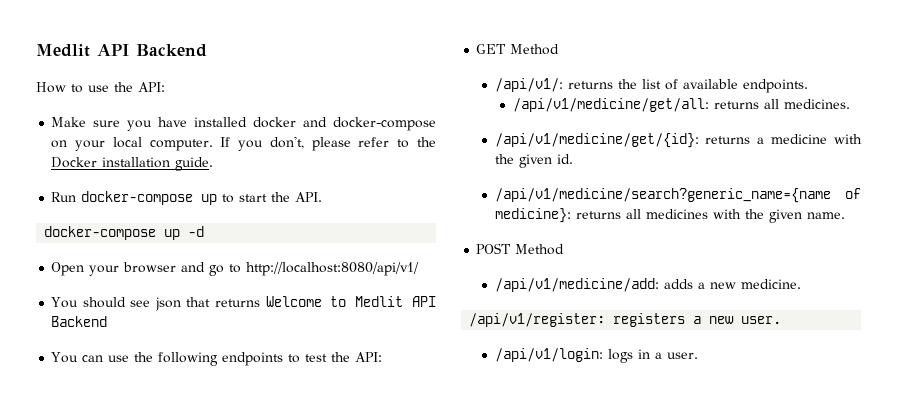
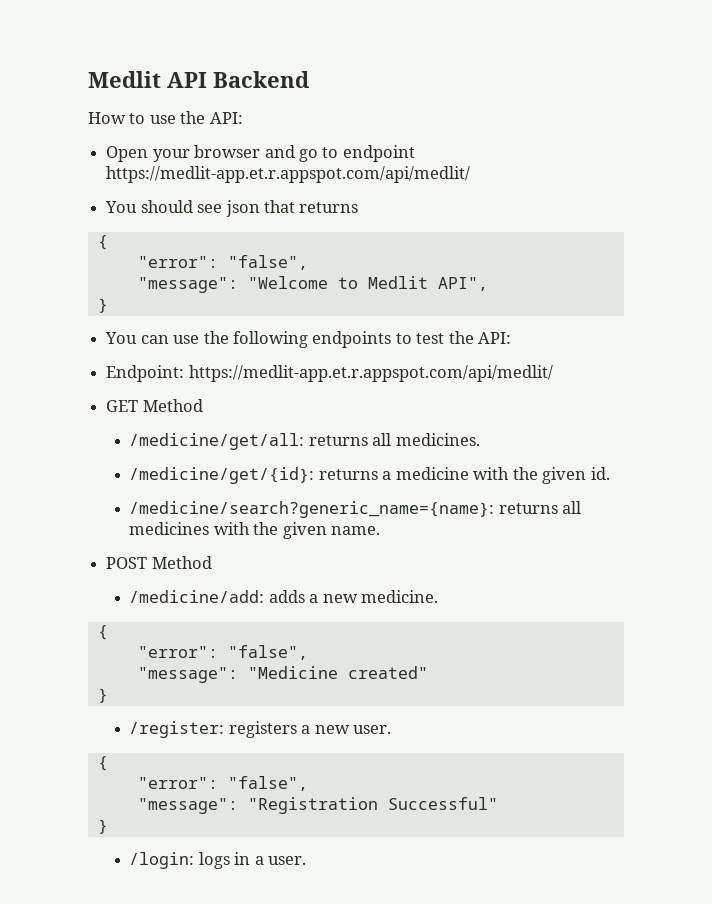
[51,117,436,131] [51,136,436,151] [51,157,214,171] [51,191,323,205] [44,226,205,240] // Make sure you have installed docker and docker-compose on your local computer. If you don't, please refer to the Docker installation guide. // Run docker-compose up to start the API. // docker-compose up -d -> (243, 118) none
[246,262,420,276] http://localhost:8080/api/v1/ -> [342,145,415,162] [106,166,471,183] endpoint https://medlit-app.et.r.appspot.com/api/medlit/
[265,296,436,307] [51,316,108,327] Welcome to Medlit API Backend -> [97,235,108,250] [137,255,308,270] [137,276,488,293] [97,298,108,313] // { // "error": "false", // "message": "Welcome to Medlit API", // }
(383, 357) none -> [106,365,553,382] // Endpoint: https://medlit-app.et.r.appspot.com/api/medlit/
[494,78,808,93] [512,98,709,112] /api/v1/: returns the list of available endpoints. // /api/v1/medicine/get/all: -> [129,433,305,450] /medicine/get/all:
[494,133,699,148] /api/v1/medicine/get/{id}: -> [129,467,315,484] /medicine/get/{id}:
[494,188,861,203] [494,208,571,223] /api/v1/medicine/search?generic_name={name of medicine}: -> [129,501,495,518] /medicine/search?generic_name={name}:
[494,278,659,292] /api/v1/medicine/add: -> [129,590,265,603] /medicine/add:
[469,313,782,327] [494,348,603,362] /api/v1/register: registers a new user. // /api/v1/login: -> [97,625,108,640] [137,645,308,660] [137,666,428,683] [97,688,108,703] [129,721,392,738] [97,756,108,771] [137,776,308,791] [137,797,498,814] [97,819,108,834] [129,852,195,869] { // "error": "false", // "message": "Medicine created" // } // /register: registers a new user. // { // "error": "false", // "message": "Registration Successful" // } // /login:

